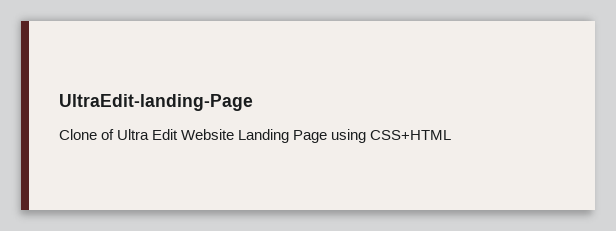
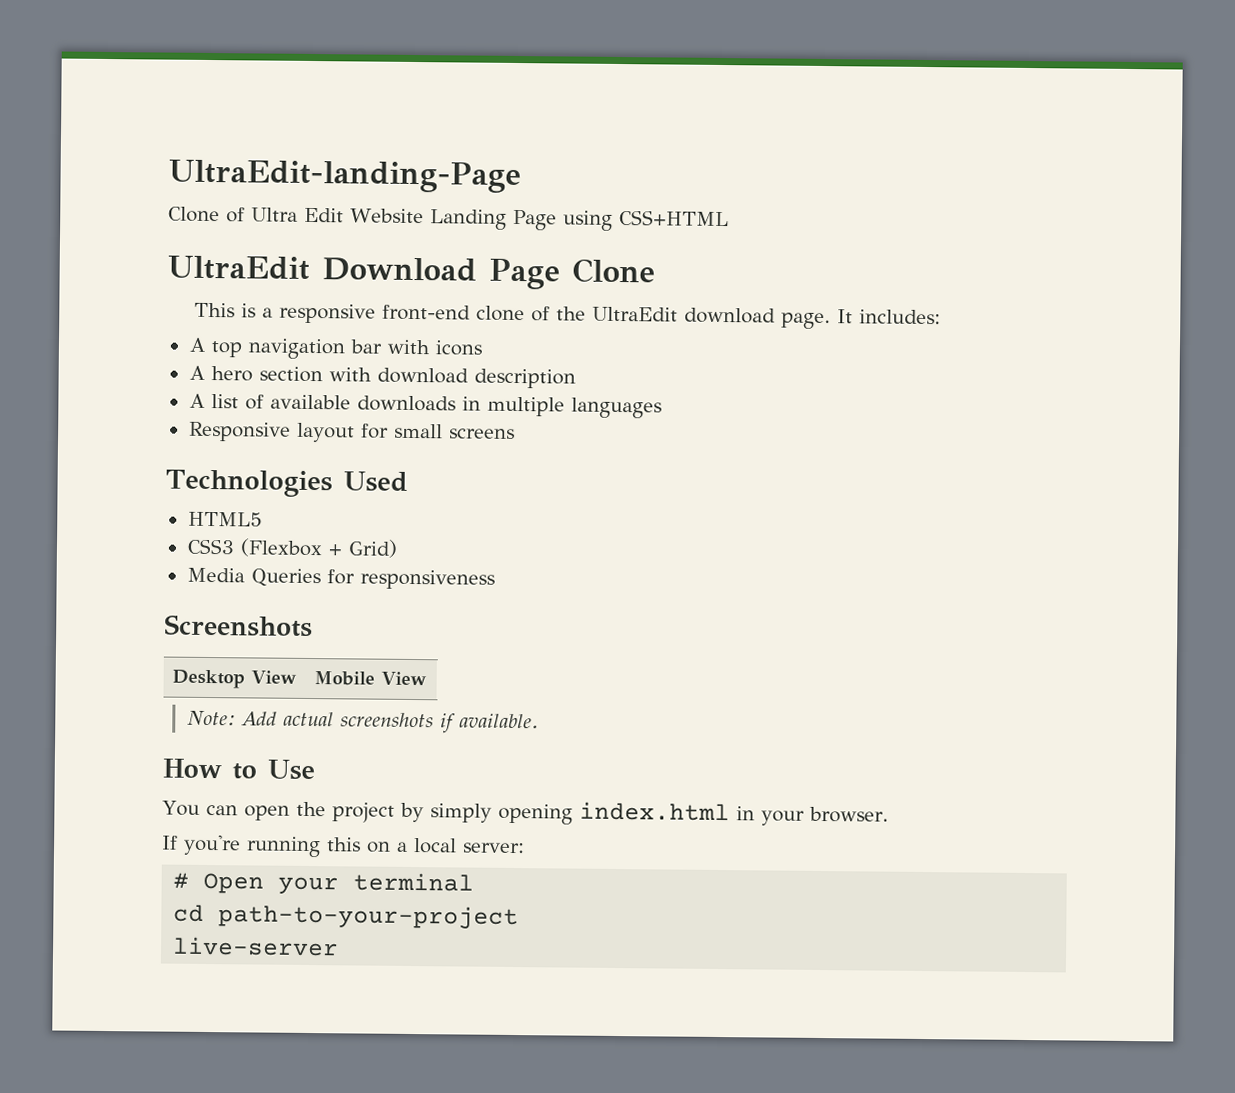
(452, 135) none -> [167,255,655,290] [194,302,942,330] [188,337,483,360] [188,365,576,389] [188,393,662,419] [188,421,515,443] [165,469,408,498] [187,511,263,527] [186,538,398,558] [186,567,495,590] [164,614,313,638] [172,669,298,689] [314,671,428,686] [186,710,539,734] [162,758,315,781] [162,800,889,826] [162,834,525,858] [173,872,475,895] [173,904,520,930] [172,936,340,957] // UltraEdit Download Page Clone // This is a responsive front-end clone of the UltraEdit download page. It includes: // A top navigation bar with icons // A hero section with download description // A list of available downloads in multiple languages // Responsive layout for small screens // Technologies Used // HTML5 // CSS3 (Flexbox + Grid) // Media Queries for responsiveness // Screenshots // Desktop View | Mobile View // Note: Add actual screenshots if available. // How to Use // You can open the project by simply opening index.html in your browser. // If you're running this on a local server: // # Open your terminal // cd path-to-your-project // live-server

